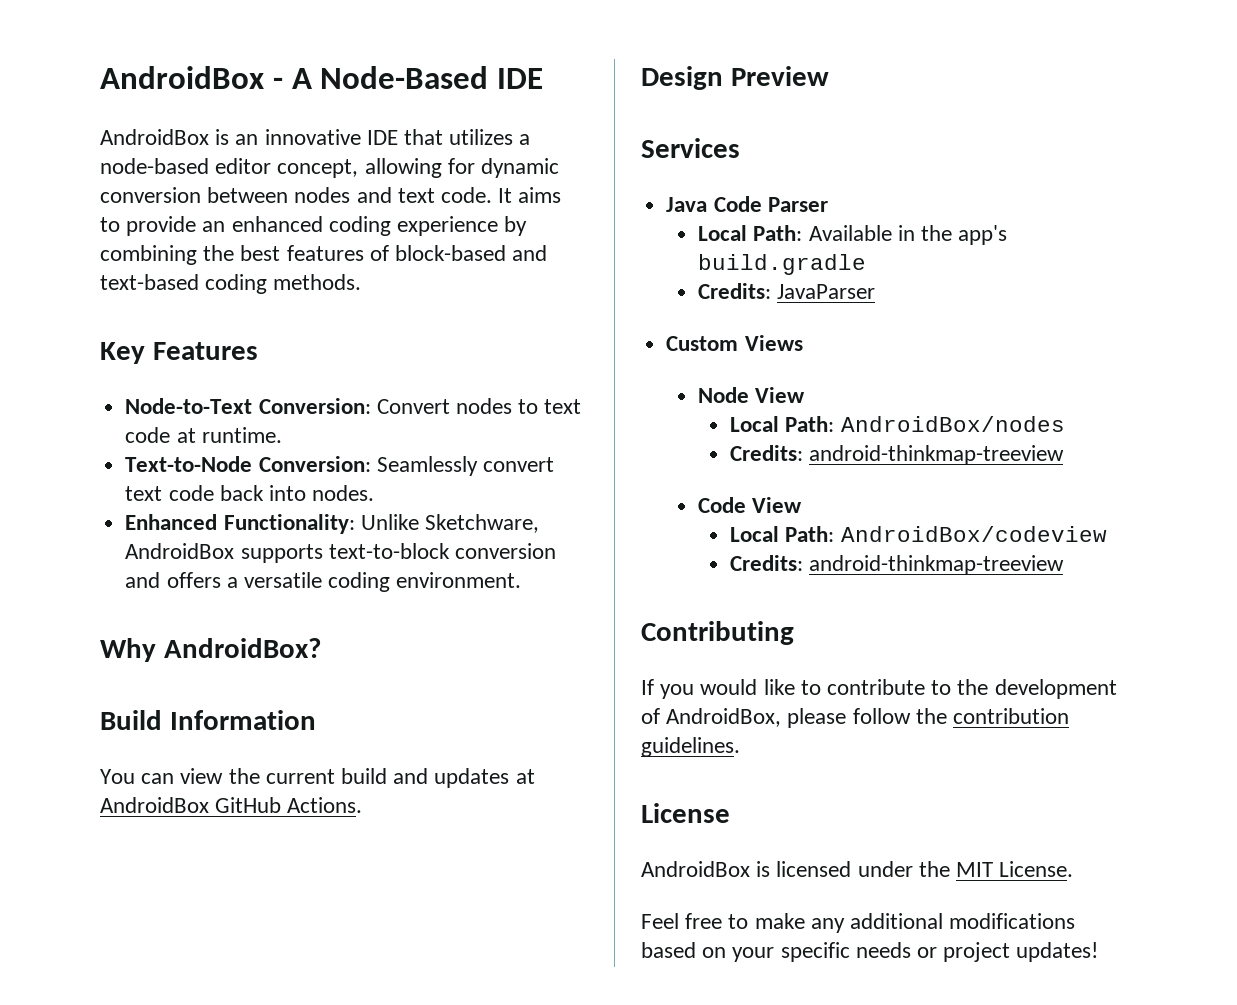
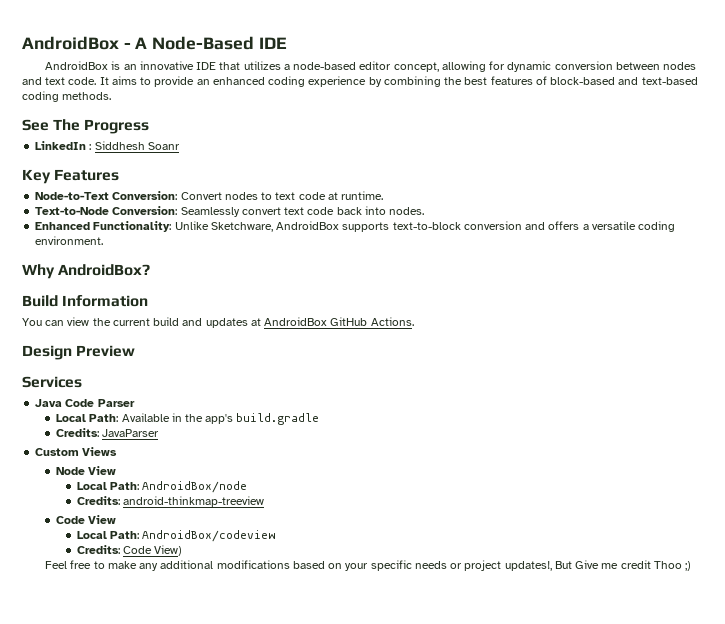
(362, 282) none -> [22,119,150,134] [35,141,180,150] // See The Progress // LinkedIn : Siddhesh Soanr
[840,416,1065,432] AndroidBox/nodes -> [142,481,248,493] AndroidBox/node
[809,555,1065,575] [641,621,794,645] [641,679,1117,699] [641,708,1070,728] [641,737,740,757] [641,803,730,823] [641,861,1074,877] android-thinkmap-treeview // Contributing // If you would like to contribute to the development of AndroidBox, please follow the contribution guidelines. // License // AndroidBox is licensed under the MIT License. -> [123,545,183,556] Code View)
[1016,942,1099,962] updates! -> [504,560,692,571] updates!, But Give me credit Thoo ;)

